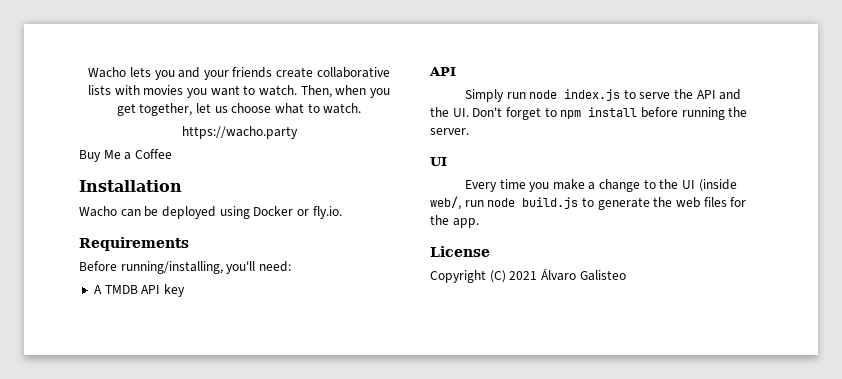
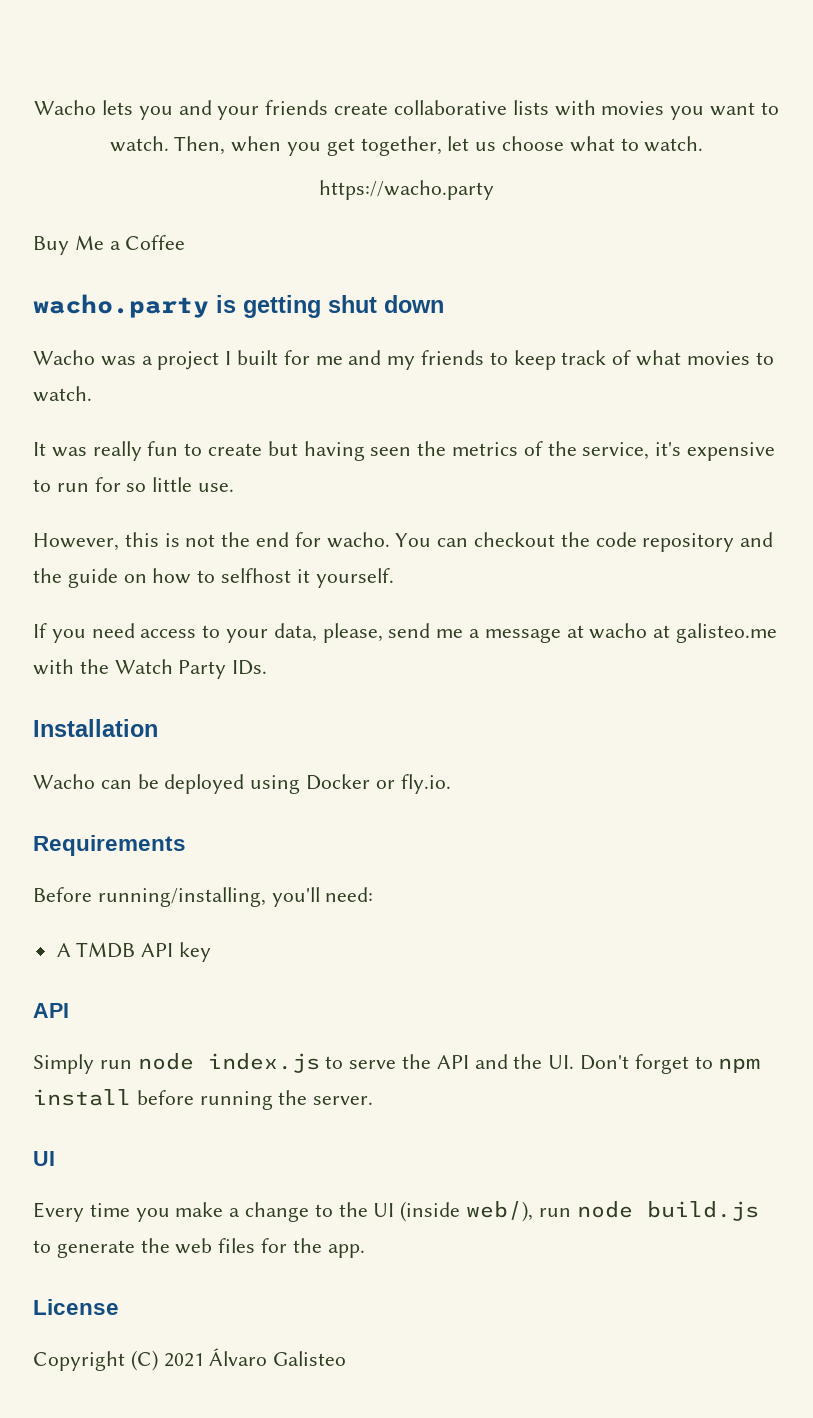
(172, 154) none -> [33,294,444,318] [33,350,774,370] [33,386,92,402] [33,441,776,461] [33,477,235,492] [33,532,774,552] [33,568,394,588] [33,623,778,643] [33,659,268,679] // wacho.party is getting shut down // Wacho was a project I built for me and my friends to keep track of what movies to watch. // It was really fun to create but having seen the metrics of the service, it's expensive to run for so little use. // However, this is not the end for wacho. You can checkout the code repository and the guide on how to selfhost it yourself. // If you need access to your data, please, send me a message at wacho at galisteo.me with the Watch Party IDs.
[430,196,461,210] web/, -> [466,1201,534,1222] web/),

